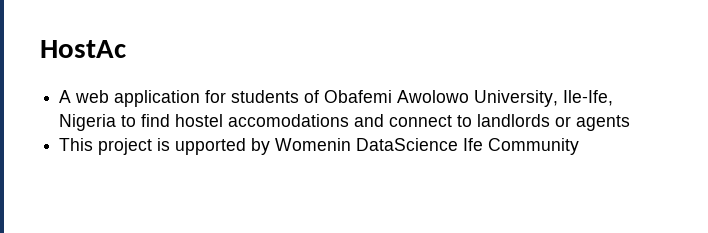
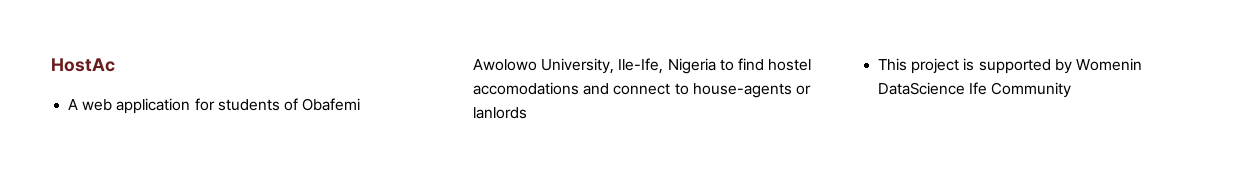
[477,114,631,131] landlords or agents -> [692,83,811,98] [473,107,528,119] house-agents or lanlords
[175,138,247,155] upported -> [978,59,1051,74] supported

